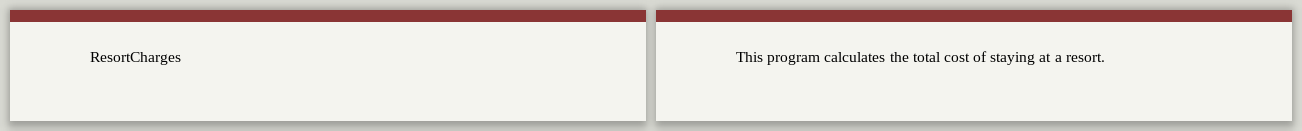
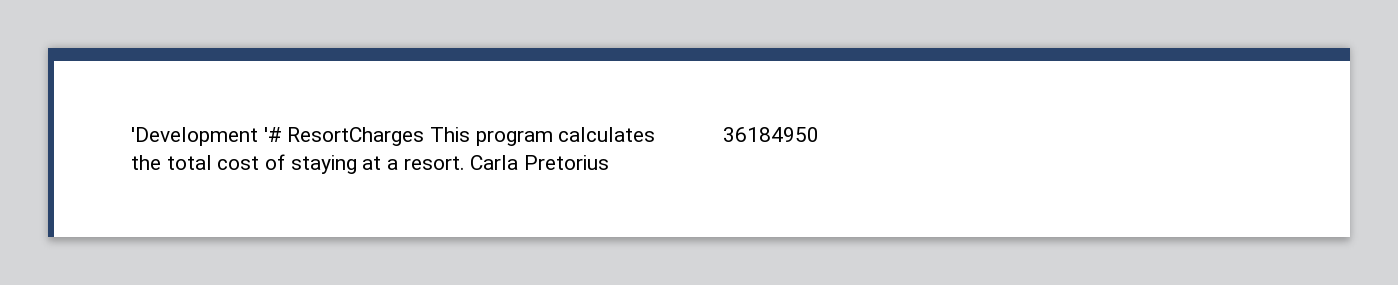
(90, 58) none -> [131,127,282,146] 'Development '#
(181, 58) // -> (425, 136) none
(1105, 57) none -> [470,155,610,170] [723,127,819,142] Carla Pretorius 36184950

